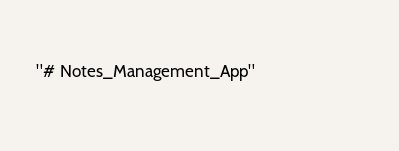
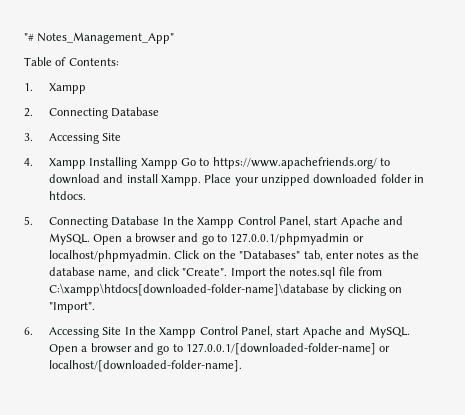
(255, 72) none -> [24,57,119,66] [24,83,86,94] [24,107,160,119] [24,133,122,144] [24,157,391,169] [48,174,425,186] [48,191,86,200] [24,216,404,228] [48,233,364,245] [48,250,420,262] [48,267,383,279] [48,283,402,296] [48,302,95,313] [24,326,410,338] [48,343,391,355] [48,360,242,372] // Table of Contents: // 1. Xampp // 2. Connecting Database // 3. Accessing Site // 4. Xampp Installing Xampp Go to https://www.apachefriends.org/ to download and install Xampp. Place your unzipped downloaded folder in htdocs. // 5. Connecting Database In the Xampp Control Panel, start Apache and MySQL. Open a browser and go to 127.0.0.1/phpmyadmin or localhost/phpmyadmin. Click on the "Databases" tab, enter notes as the database name, and click "Create". Import the notes.sql file from C:\xampp\htdocs[downloaded-folder-name]\database by clicking on "Import". // 6. Accessing Site In the Xampp Control Panel, start Apache and MySQL. Open a browser and go to 127.0.0.1/[downloaded-folder-name] or localhost/[downloaded-folder-name].

